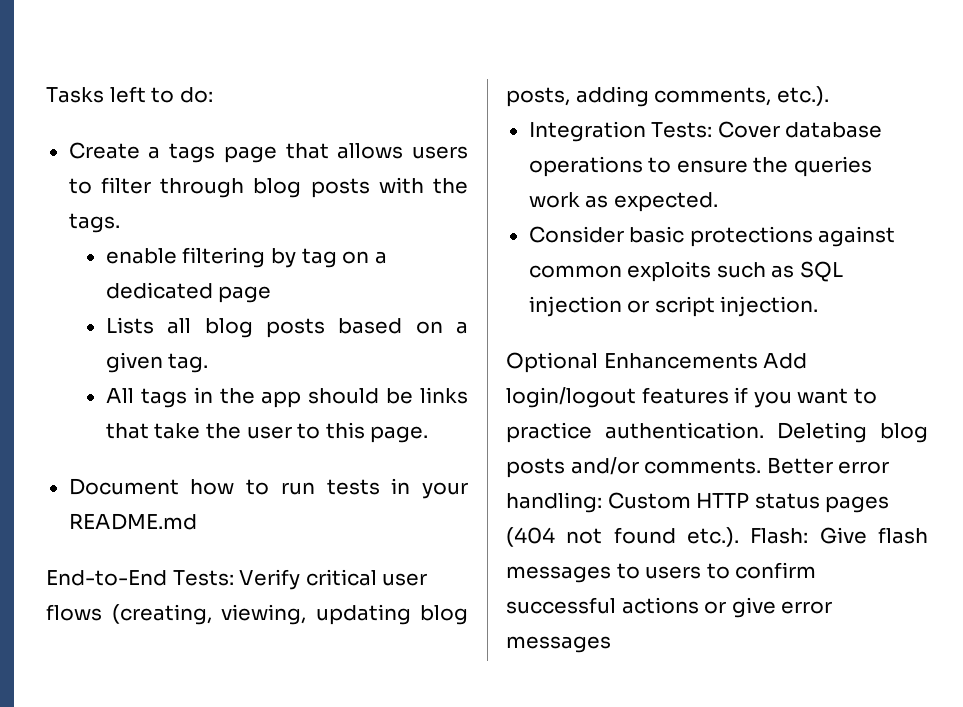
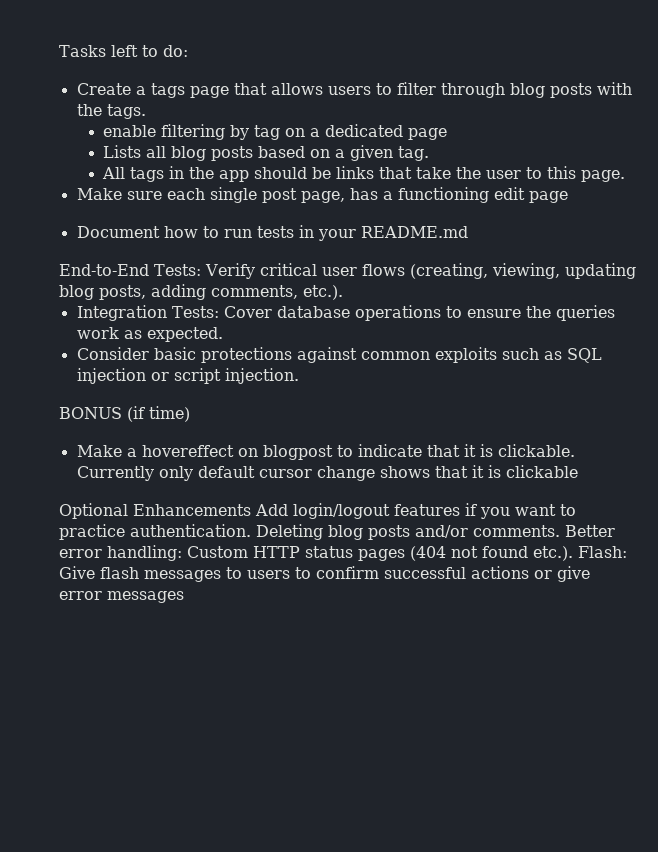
(429, 434) none -> [76,187,568,203] // Make sure each single post page, has a functioning edit page
(819, 306) none -> [59,406,190,422] [76,444,575,460] [76,465,578,481] // BONUS (if time) // Make a hovereffect on blogpost to indicate that it is clickable. Currently only default cursor change shows that it is clickable

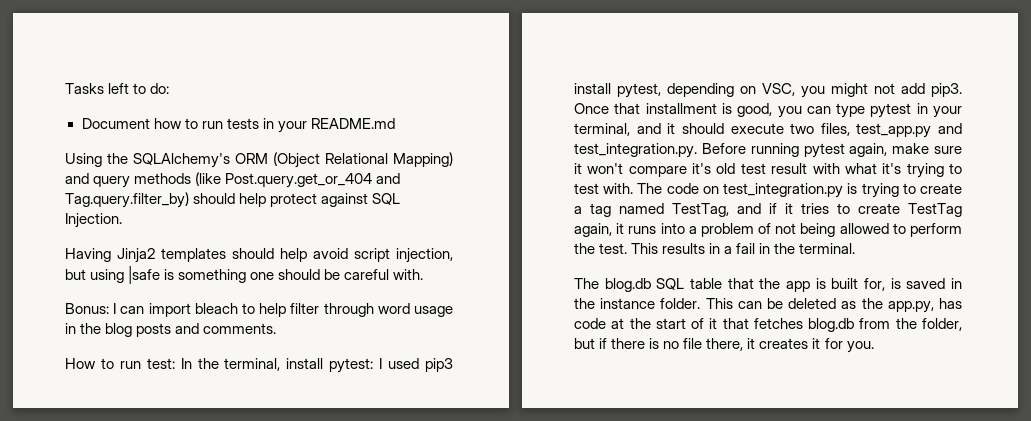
[76,82,632,98] [76,104,146,119] [103,124,448,140] [103,145,430,161] [102,166,626,182] [76,187,568,203] // Create a tags page that allows users to filter through blog posts with the tags. // enable filtering by tag on a dedicated page // Lists all blog posts based on a given tag. // All tags in the app should be links that take the user to this page. // Make sure each single post page, has a functioning edit page -> (170, 88) none
[59,263,636,279] [59,284,343,300] [76,305,615,321] [76,327,223,342] [76,347,602,363] [76,368,299,384] [59,406,190,422] [76,444,575,460] [76,465,578,481] [59,503,576,519] [59,524,468,540] End-to-End Tests: Verify critical user flows (creating, viewing, updating blog posts, adding comments, etc.). // Integration Tests: Cover database operations to ensure the queries work as expected. // Consider basic protections against common exploits such as SQL injection or script injection. // BONUS (if time) // Make a hovereffect on blogpost to indicate that it is clickable. Currently only default cursor change shows that it is clickable // Optional Enhancements Add login/logout features if you want to practice authentication. Deleting blog posts and/or -> [65,152,453,168] [65,172,401,188] [65,192,401,208] [65,213,122,228] [65,248,453,263] [65,266,424,284] [65,303,453,317] [65,323,200,337] Using the SQLAlchemy's ORM (Object Relational Mapping) and query methods (like Post.query.get_or_404 and Tag.query.filter_by) should help protect against SQL Injection. // Having Jinja2 templates should help avoid script injection, but using |safe is something one should be careful with. // Bonus: I can import bleach to help filter through word usage in the blog posts and
[565,525,615,537] [59,545,627,561] [59,566,590,582] [59,591,184,603] Better error handling: Custom HTTP status pages (404 not found etc.). Flash: Give flash messages to users to confirm successful actions or give error messages -> [65,358,454,373] [574,83,962,98] [574,103,963,118] [574,123,962,138] [574,143,962,158] [574,163,962,178] [574,183,962,198] [574,203,962,217] [574,223,962,237] [574,243,856,254] [574,278,962,292] [574,298,962,313] [574,318,962,332] [574,338,874,353] // How to run test: In the terminal, install pytest: I used pip3 install pytest, depending on VSC, you might not add pip3. Once that installment is good, you can type pytest in your terminal, and it should execute two files, test_app.py and test_integration.py. Before running pytest again, make sure it won't compare it's old test result with what it's trying to test with. The code on test_integration.py is trying to create a tag named TestTag, and if it tries to create TestTag again, it runs into a problem of not being allowed to perform the test. This results in a fail in the terminal. // The blog.db SQL table that the app is built for, is saved in the instance folder. This can be deleted as the app.py, has code at the start of it that fetches blog.db from the folder, but if there is no file there, it creates it for you.

